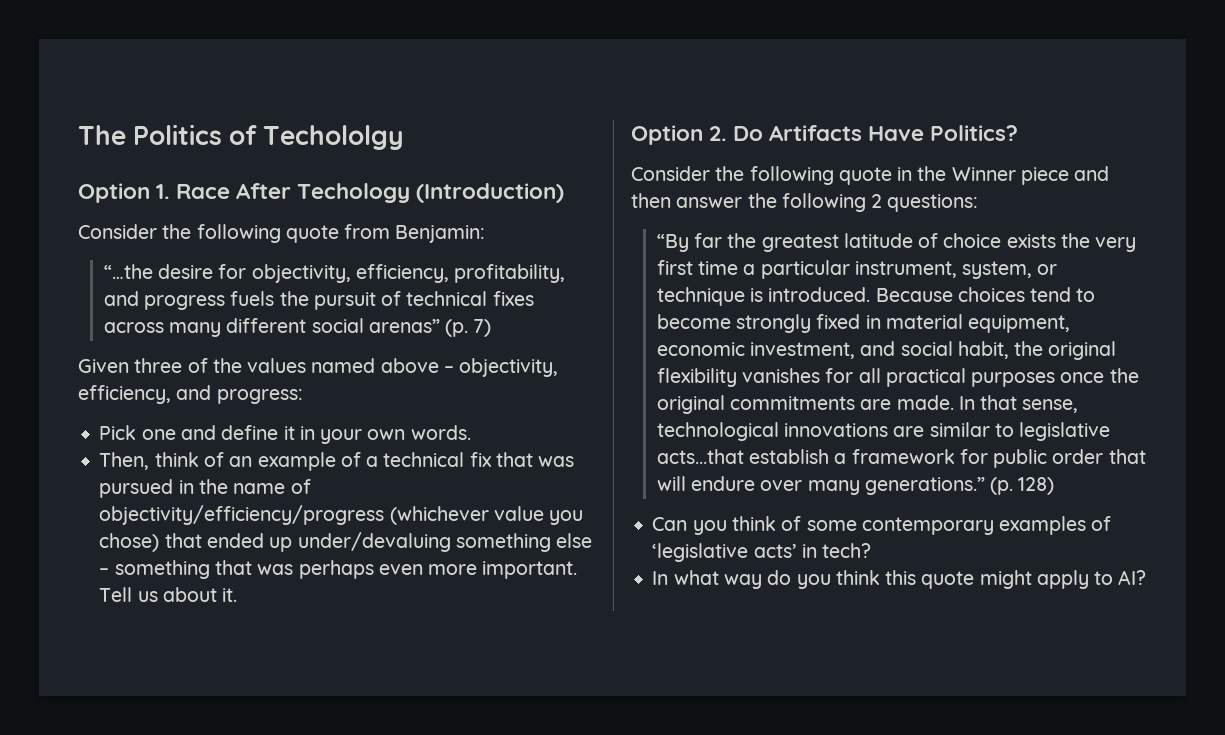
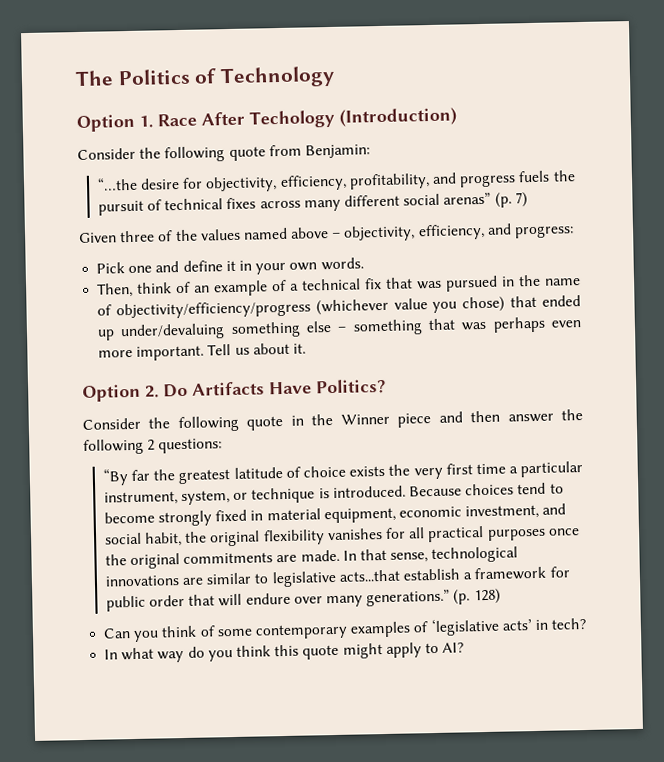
[263,125,405,150] Techololgy -> [220,65,336,89] Technology

